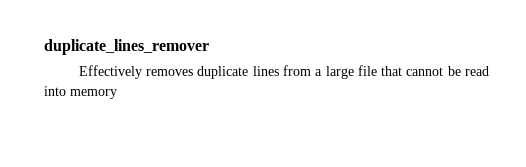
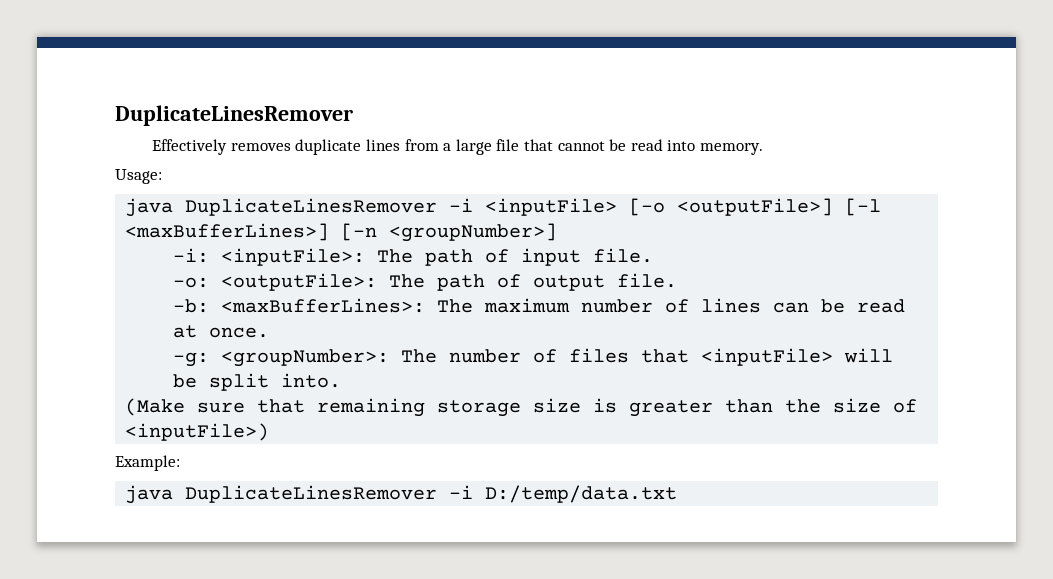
[44,39,209,55] duplicate_lines_remover -> [115,105,353,126] DuplicateLinesRemover
[70,89,117,99] memory -> [699,143,763,155] [115,169,162,184] [125,198,882,217] [125,223,558,242] [173,248,654,266] [173,273,678,291] [173,298,906,313] [173,325,270,338] [173,348,894,367] [173,373,342,391] [125,398,918,417] [125,423,270,441] [115,455,180,471] [125,485,678,504] memory. // Usage: // java DuplicateLinesRemover -i <inputFile> [-o <outputFile>] [-l <maxBufferLines>] [-n <groupNumber>] // -i: <inputFile>: The path of input file. // -o: <outputFile>: The path of output file. // -b: <maxBufferLines>: The maximum number of lines can be read at once. // -g: <groupNumber>: The number of files that <inputFile> will be split into. // (Make sure that remaining storage size is greater than the size of <inputFile>) // Example: // java DuplicateLinesRemover -i D:/temp/data.txt

